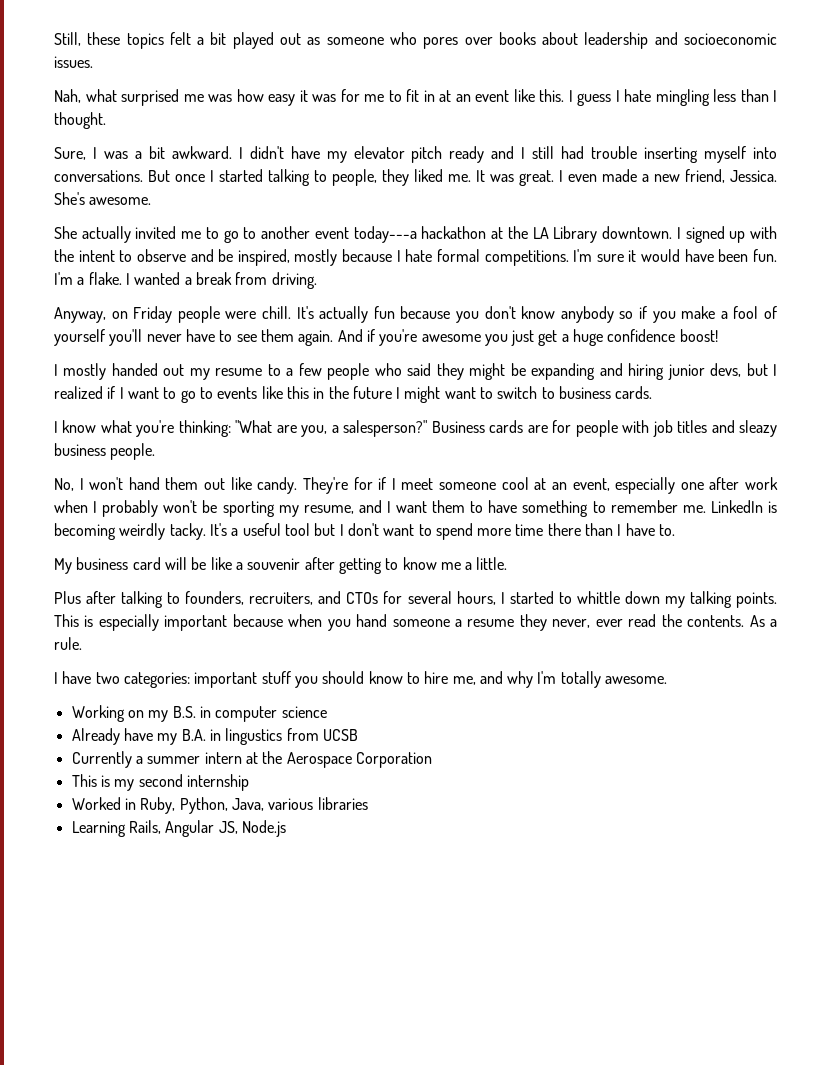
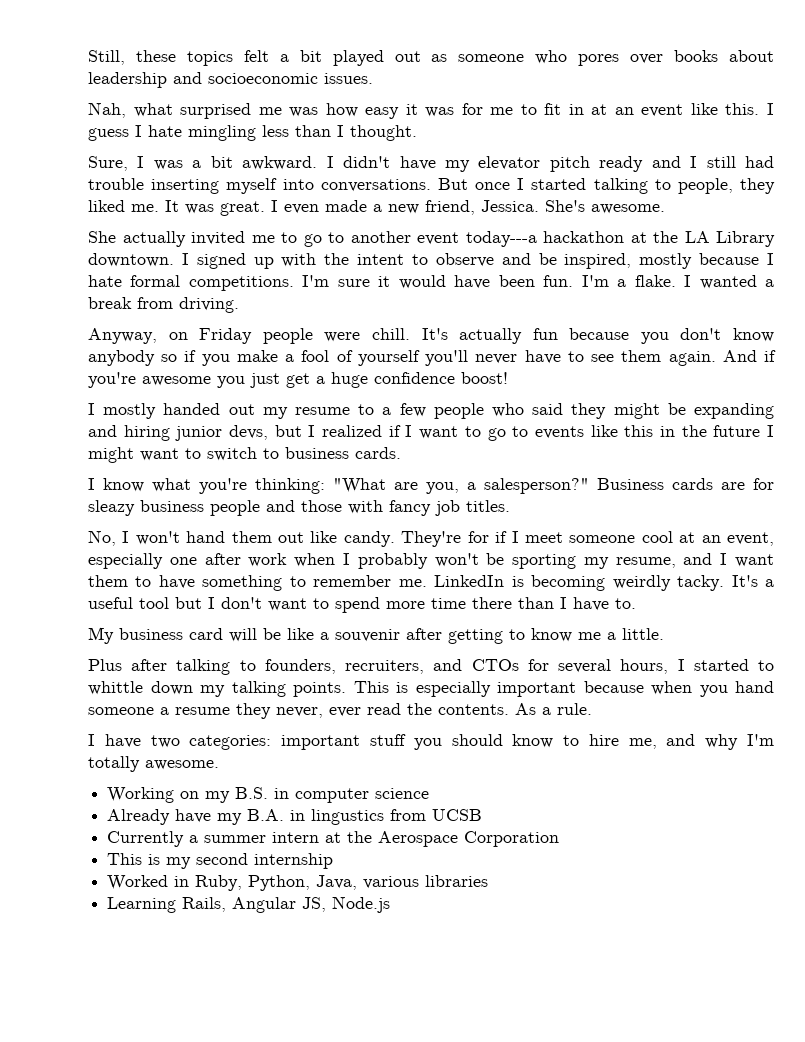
[575,420,778,437] [54,443,156,460] people with job titles and sleazy business people. -> [88,500,510,516] sleazy business people and those with fancy job titles.

